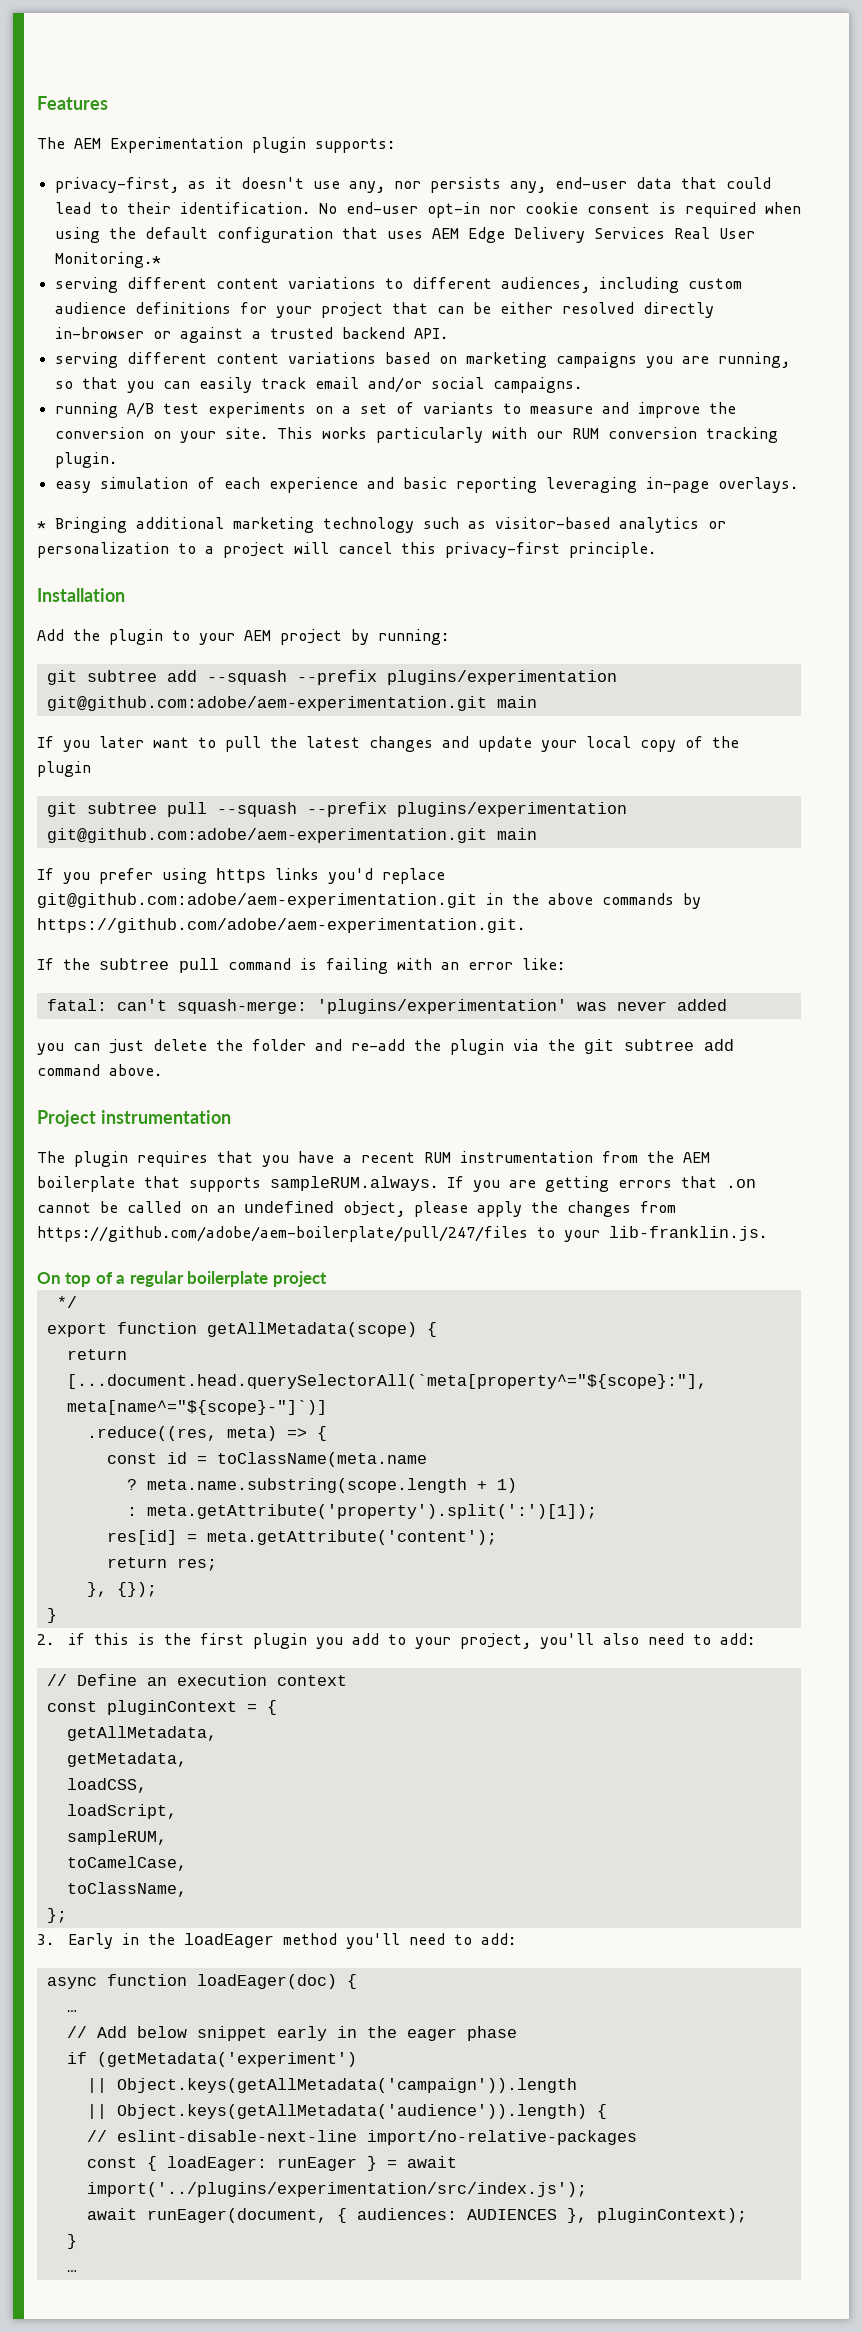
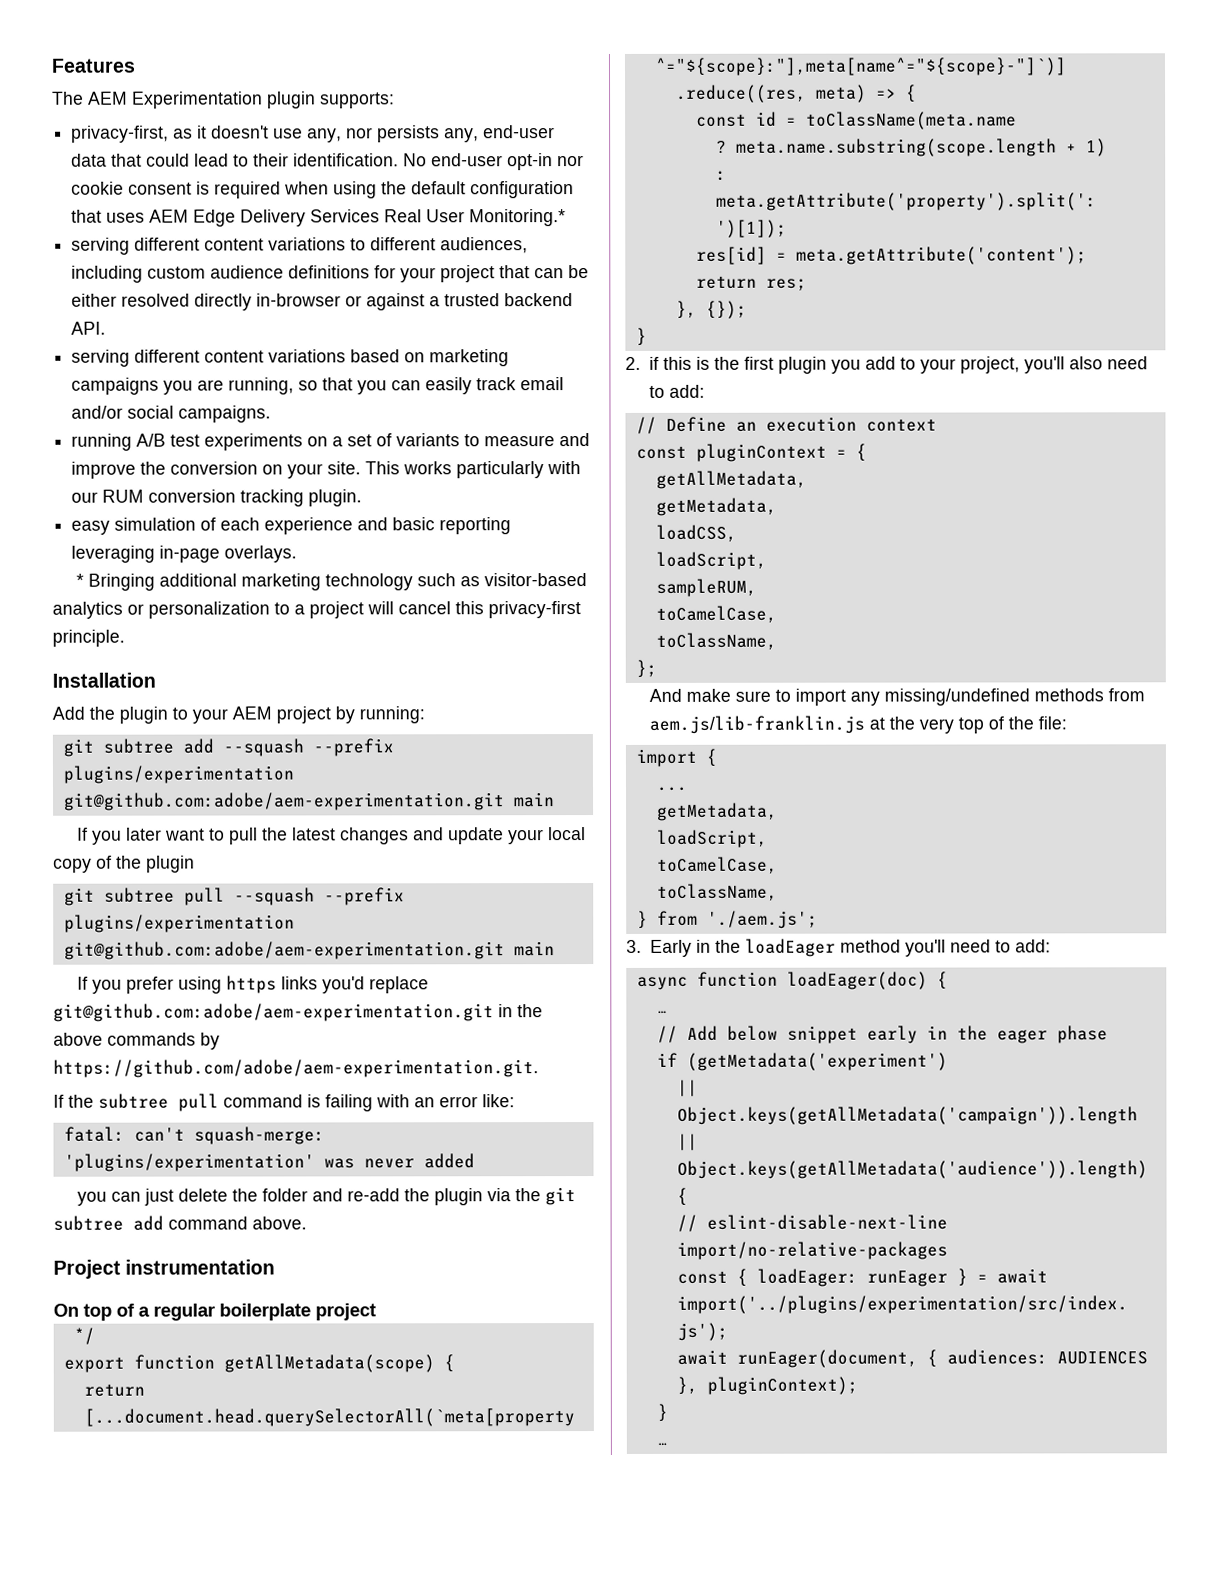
[37,1151,710,1167] [37,1176,756,1192] [37,1201,676,1217] [37,1226,767,1242] // The plugin requires that you have a recent RUM instrumentation from the AEM boilerplate that supports sampleRUM.always. If you are getting errors that .on cannot be called on an undefined object, please apply the changes from https://github.com/adobe/aem-boilerplate/pull/247/files to your lib-franklin.js. -> (276, 1267) none
(67, 1915) none -> [649,688,1146,706] [649,715,1068,734] [635,748,717,767] [655,786,688,791] [656,802,778,821] [656,829,768,848] [656,856,778,874] [656,883,778,901] [636,910,818,929] // And make sure to import any missing/undefined methods from aem.js/lib-franklin.js at the very top of the file: // import { // ... // getMetadata, // loadScript, // toCamelCase, // toClassName, // } from './aem.js';

